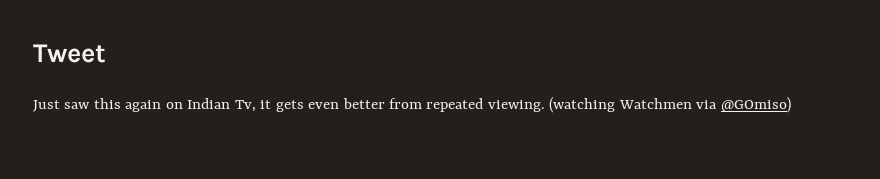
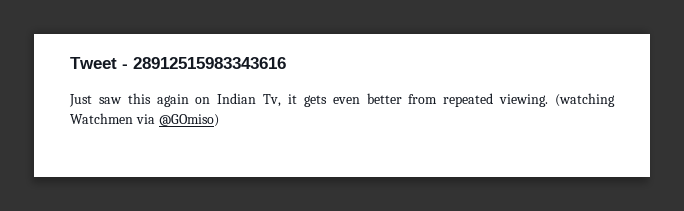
(106, 53) none -> [122,57,286,69] - 28912515983343616

